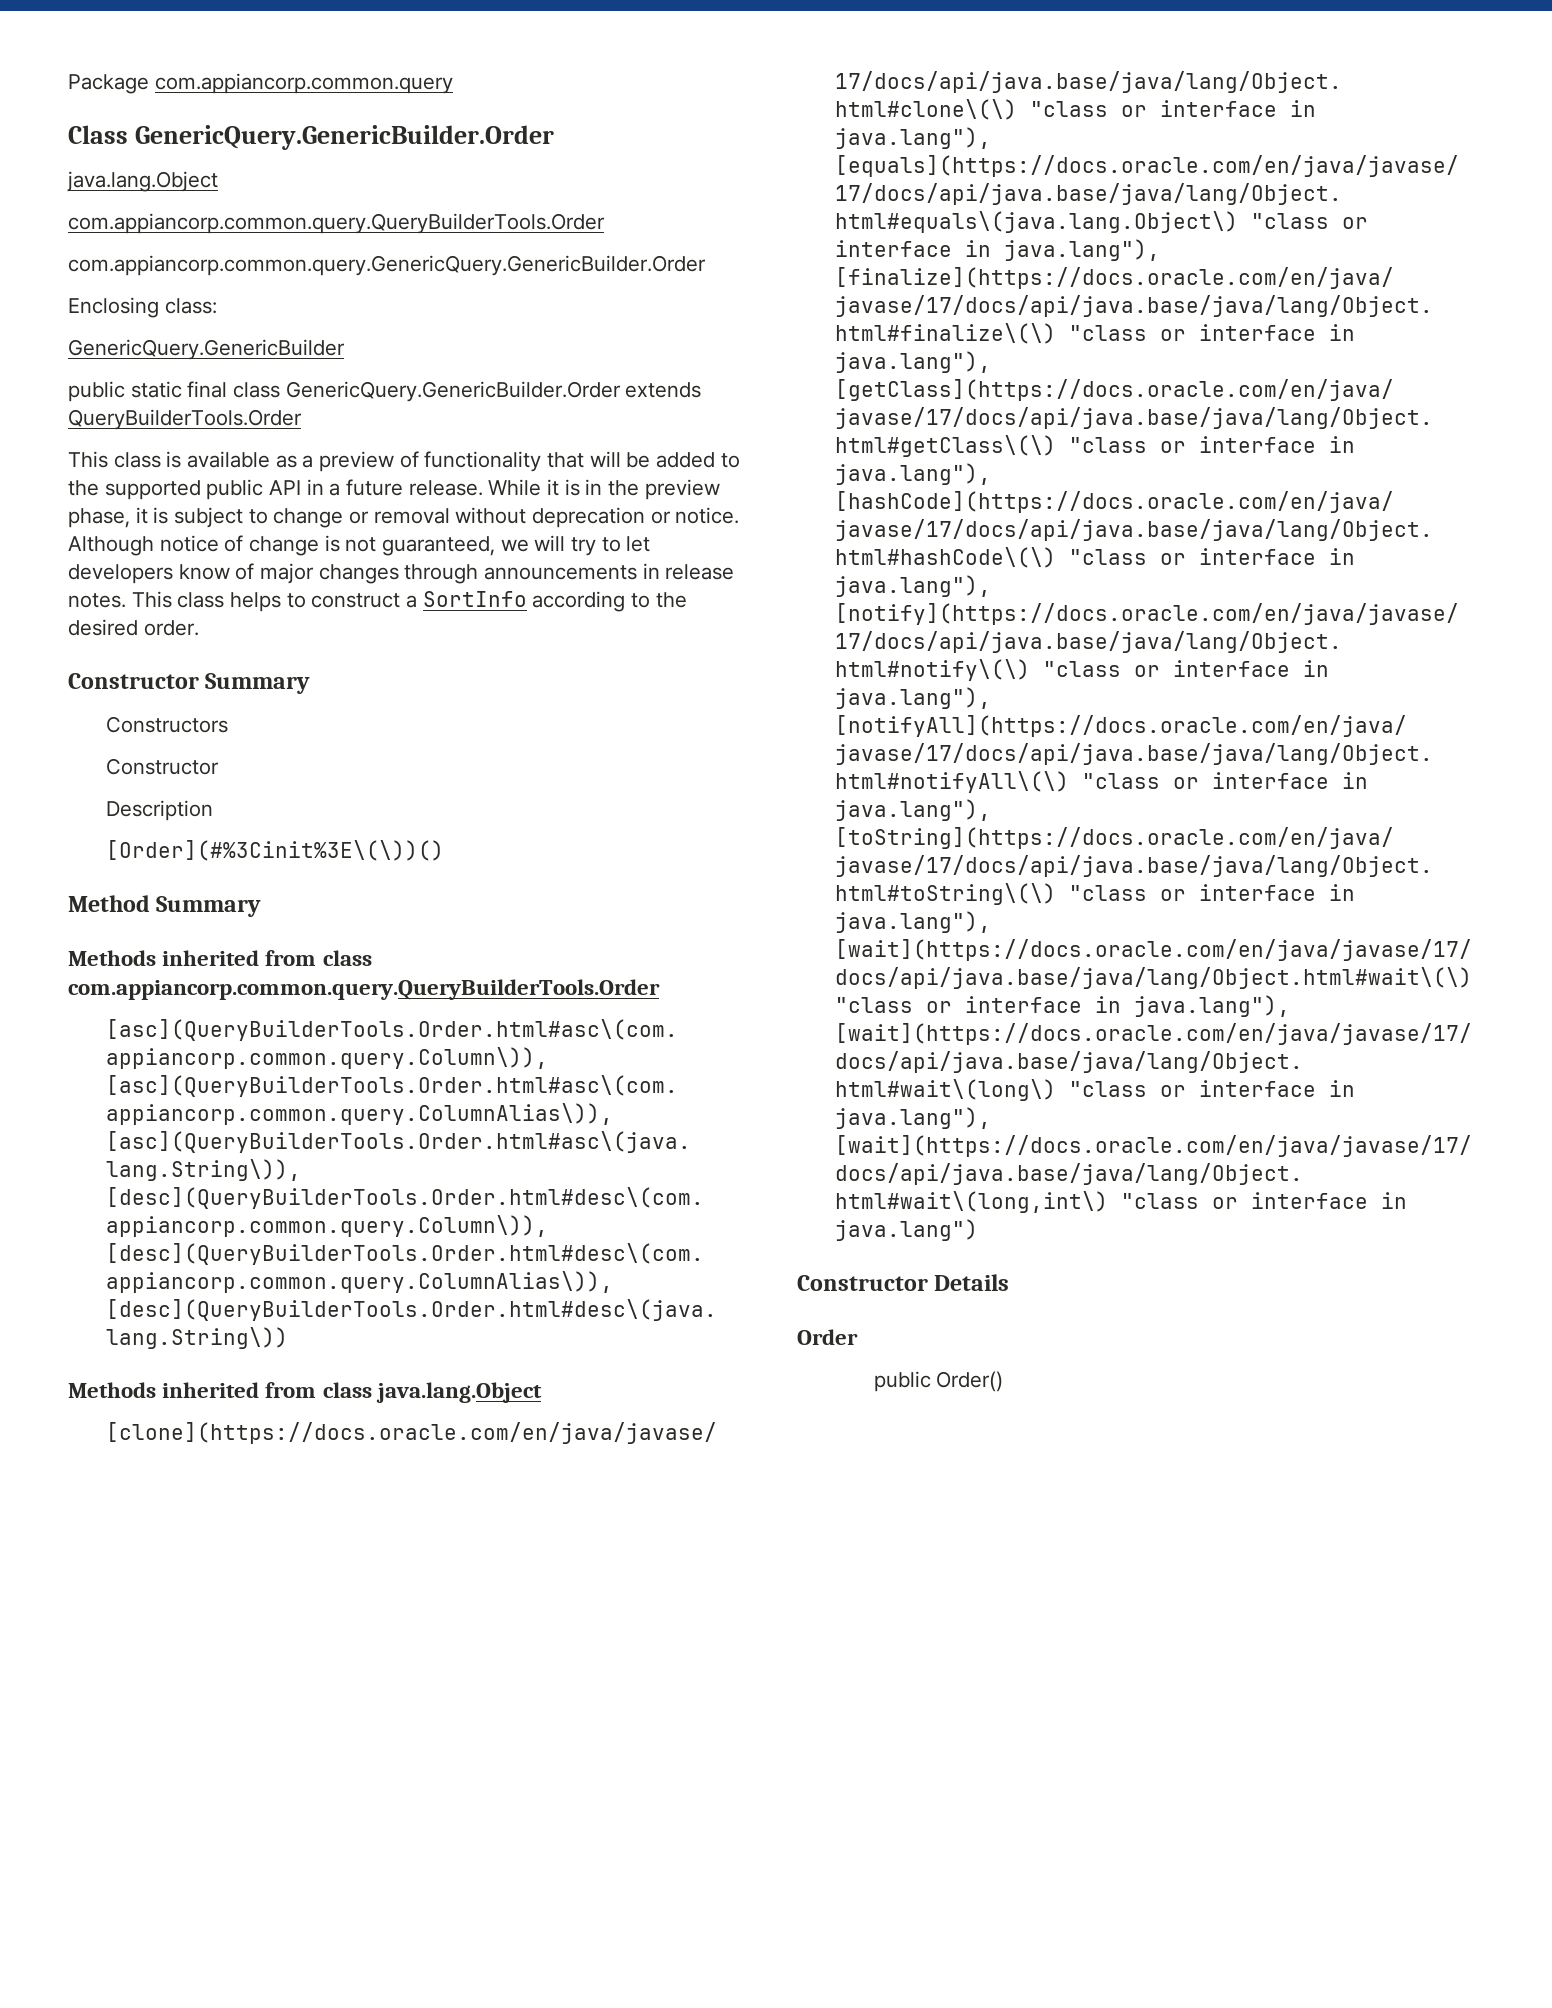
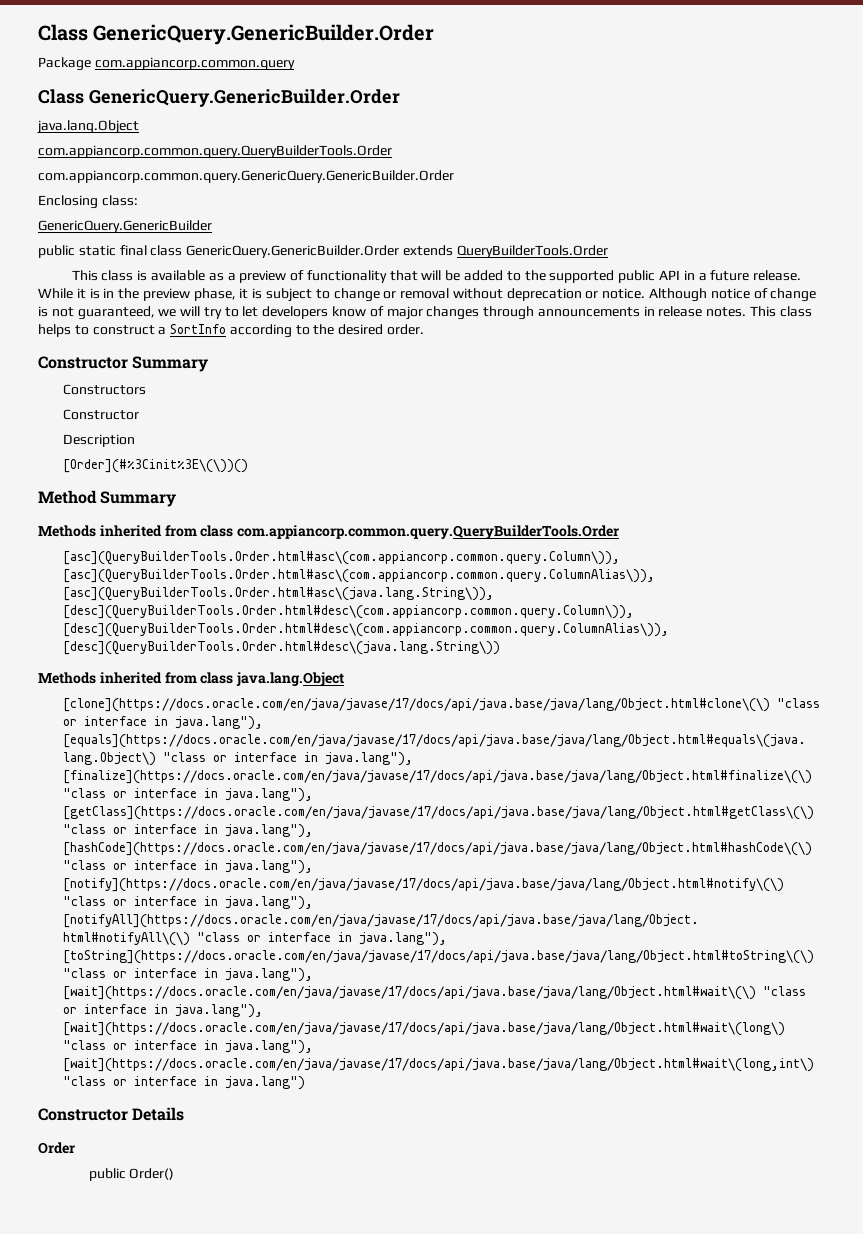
(68, 84) none -> [38,24,435,45] Class GenericQuery.GenericBuilder.Order //

